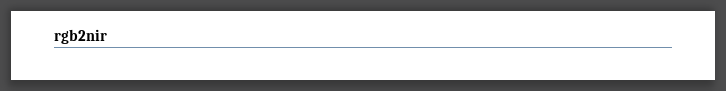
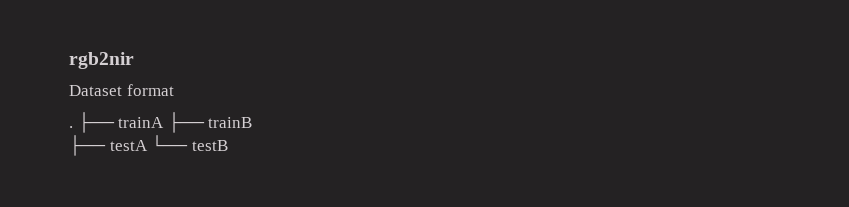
(107, 36) none -> [69,84,174,96] [69,112,253,133] [69,135,228,156] // Dataset format // . ├── trainA ├── trainB // ├── testA └── testB

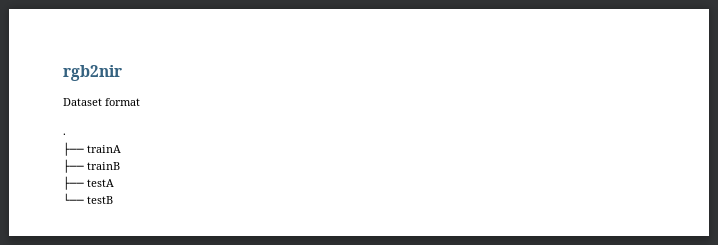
(73, 127) none -> (66, 134) //
(165, 122) none -> (121, 149) //
(148, 145) none -> (114, 183) //

